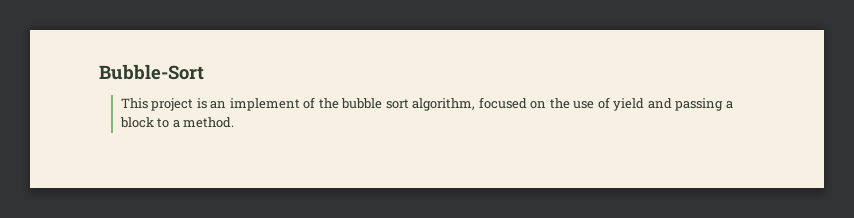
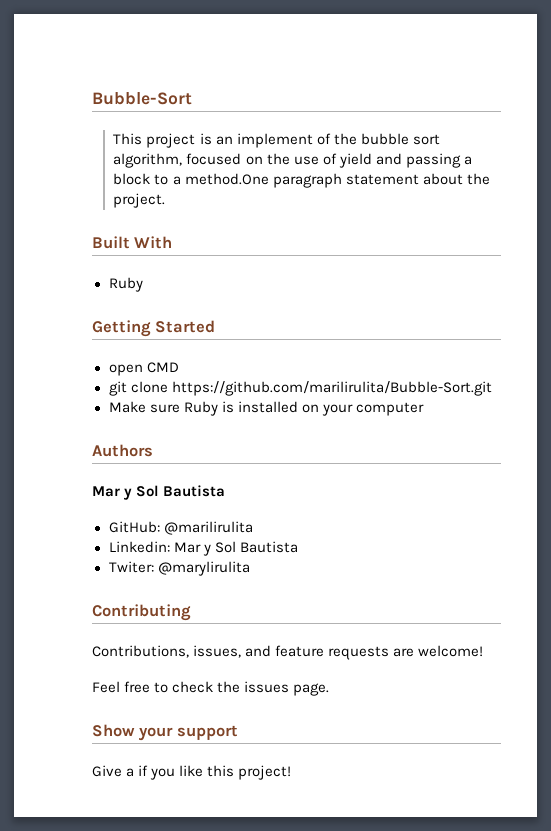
[183,117,235,128] method. -> [184,173,490,188] [113,193,166,208] [92,236,173,249] [108,277,143,292] [92,320,216,337] [108,362,179,376] [108,381,492,396] [108,401,424,416] [92,444,153,457] [92,485,226,500] [108,521,253,535] [108,541,298,556] [108,561,250,576] [92,604,191,621] [92,645,484,660] [92,681,330,696] [92,724,238,741] [92,765,292,780] method.One paragraph statement about the project. // Built With // Ruby // Getting Started // open CMD // git clone https://github.com/marilirulita/Bubble-Sort.git // Make sure Ruby is installed on your computer // Authors // Mar y Sol Bautista // GitHub: @marilirulita // Linkedin: Mar y Sol Bautista // Twiter: @marylirulita // Contributing // Contributions, issues, and feature requests are welcome! // Feel free to check the issues page. // Show your support // Give a if you like this project!

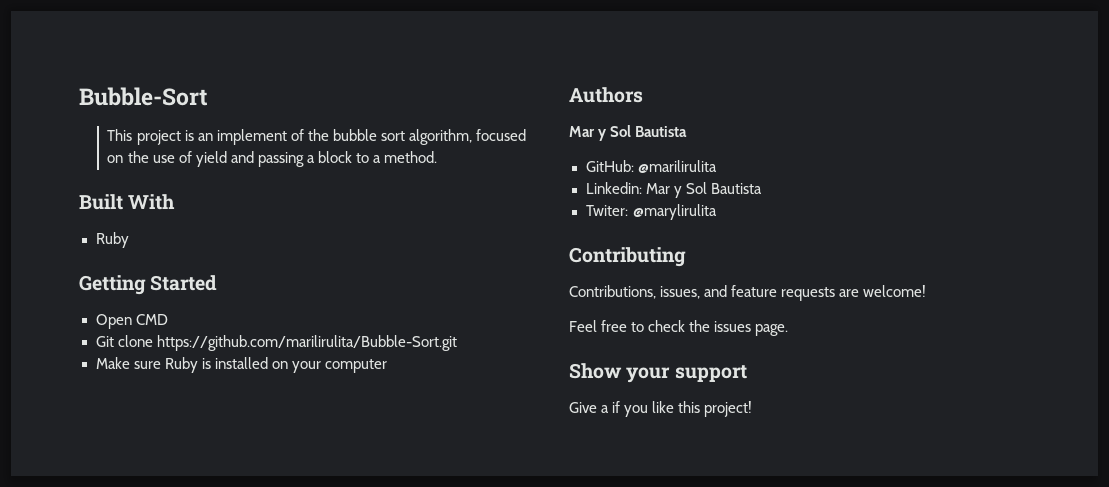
[184,173,490,188] [113,193,166,208] method.One paragraph statement about the project. -> [384,151,438,163] method.
[108,364,143,376] open -> [95,314,132,329] Open
[108,381,127,396] git -> [95,336,114,347] Git

